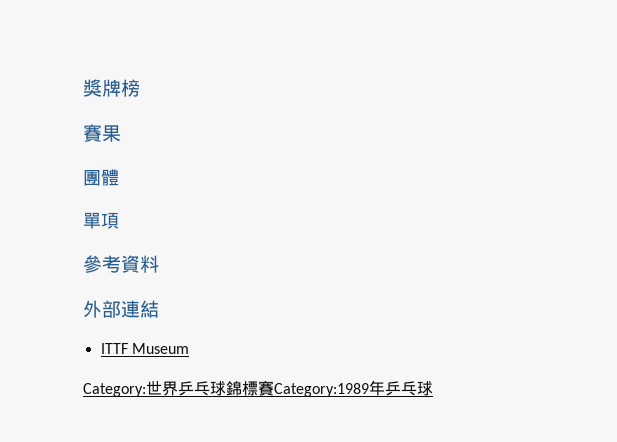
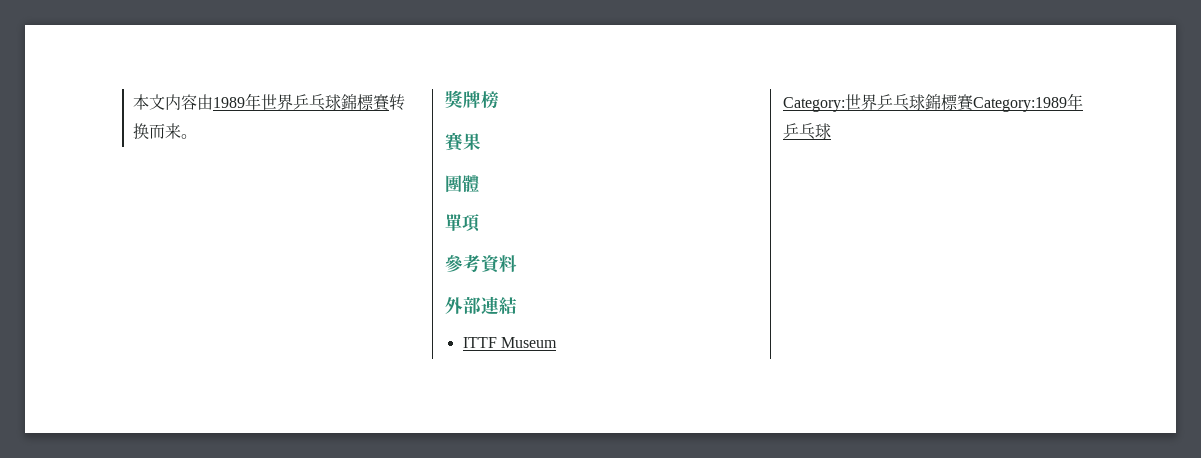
(83, 88) none -> [132,93,405,111] [132,123,197,140] 本文内容由1989年世界乒乓球錦標賽转换而来。 //

